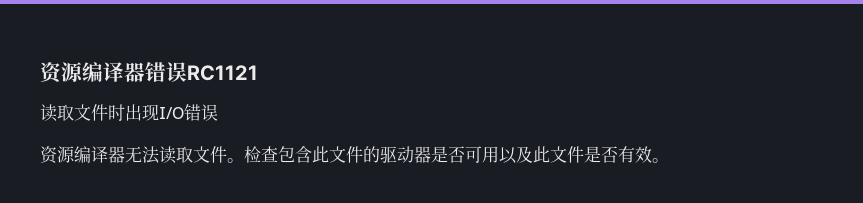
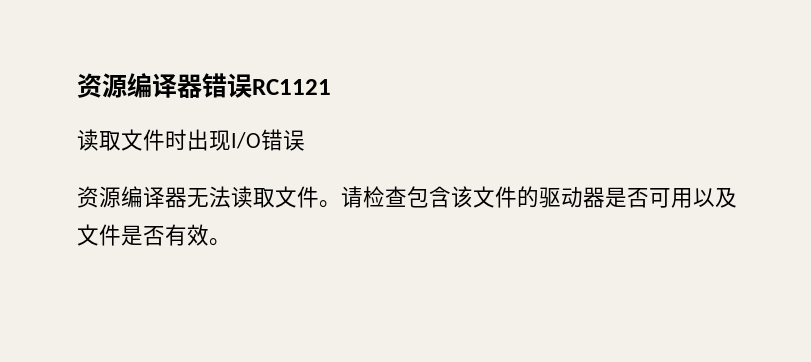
(244, 160) none -> [341,186,363,208] 请
[312,146,329,163] 此 -> [451,186,473,208] 该
[533,146,550,163] 此 -> (737, 197) none

